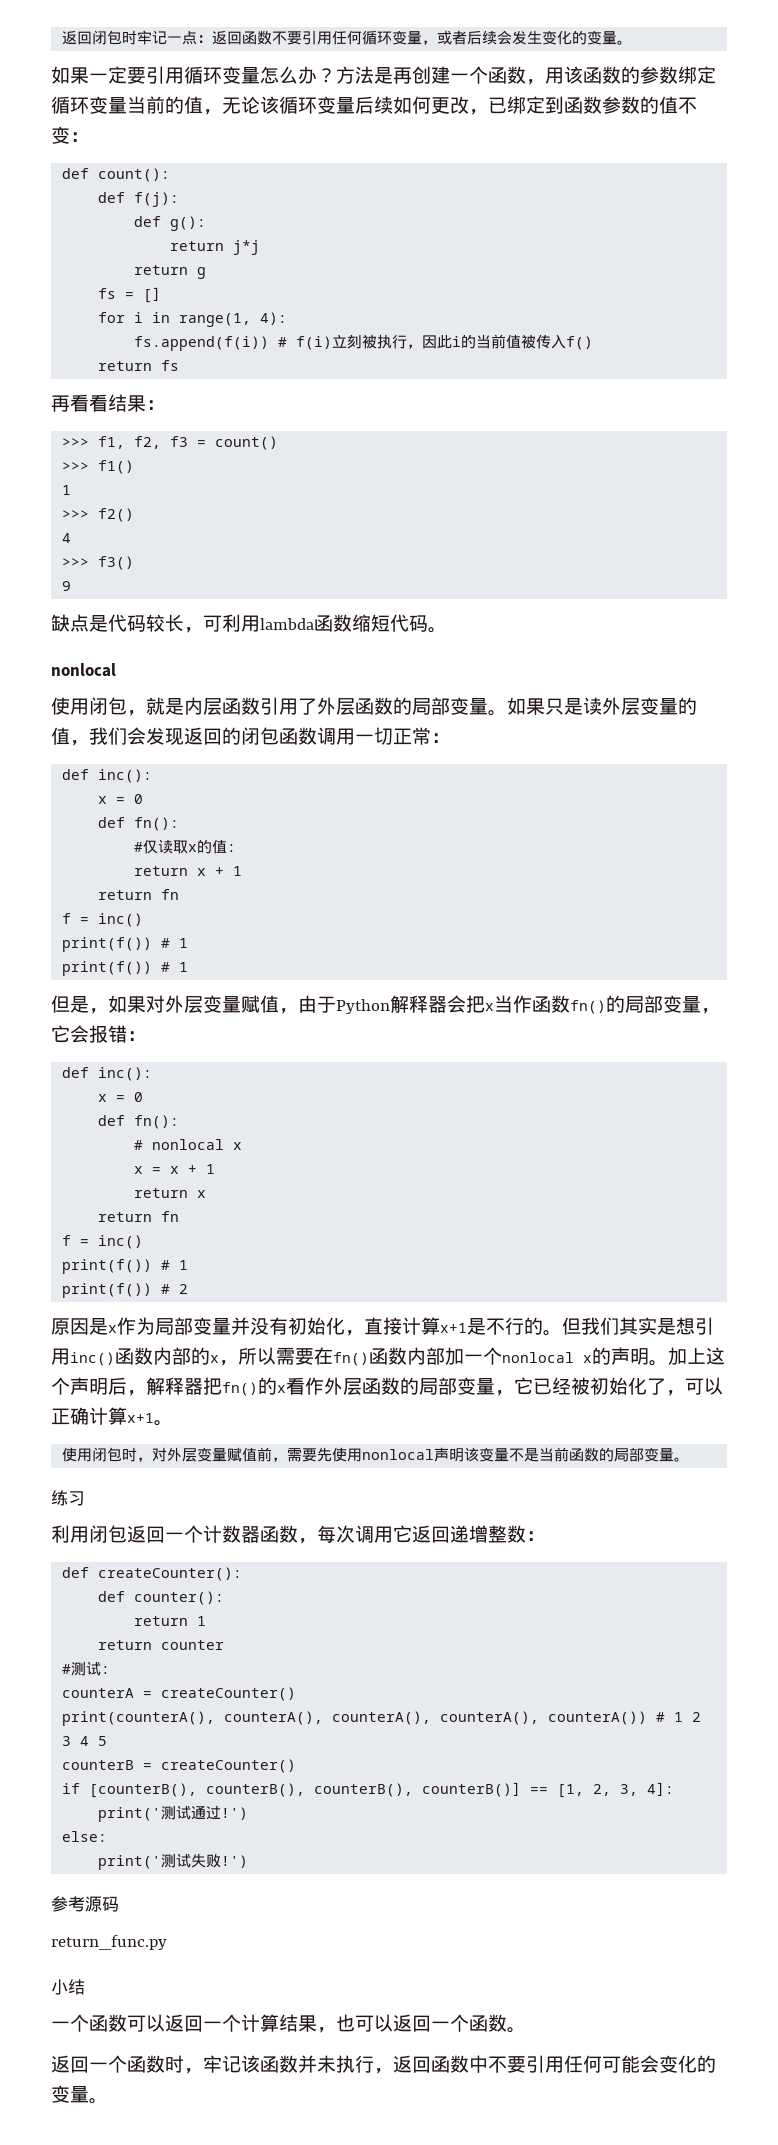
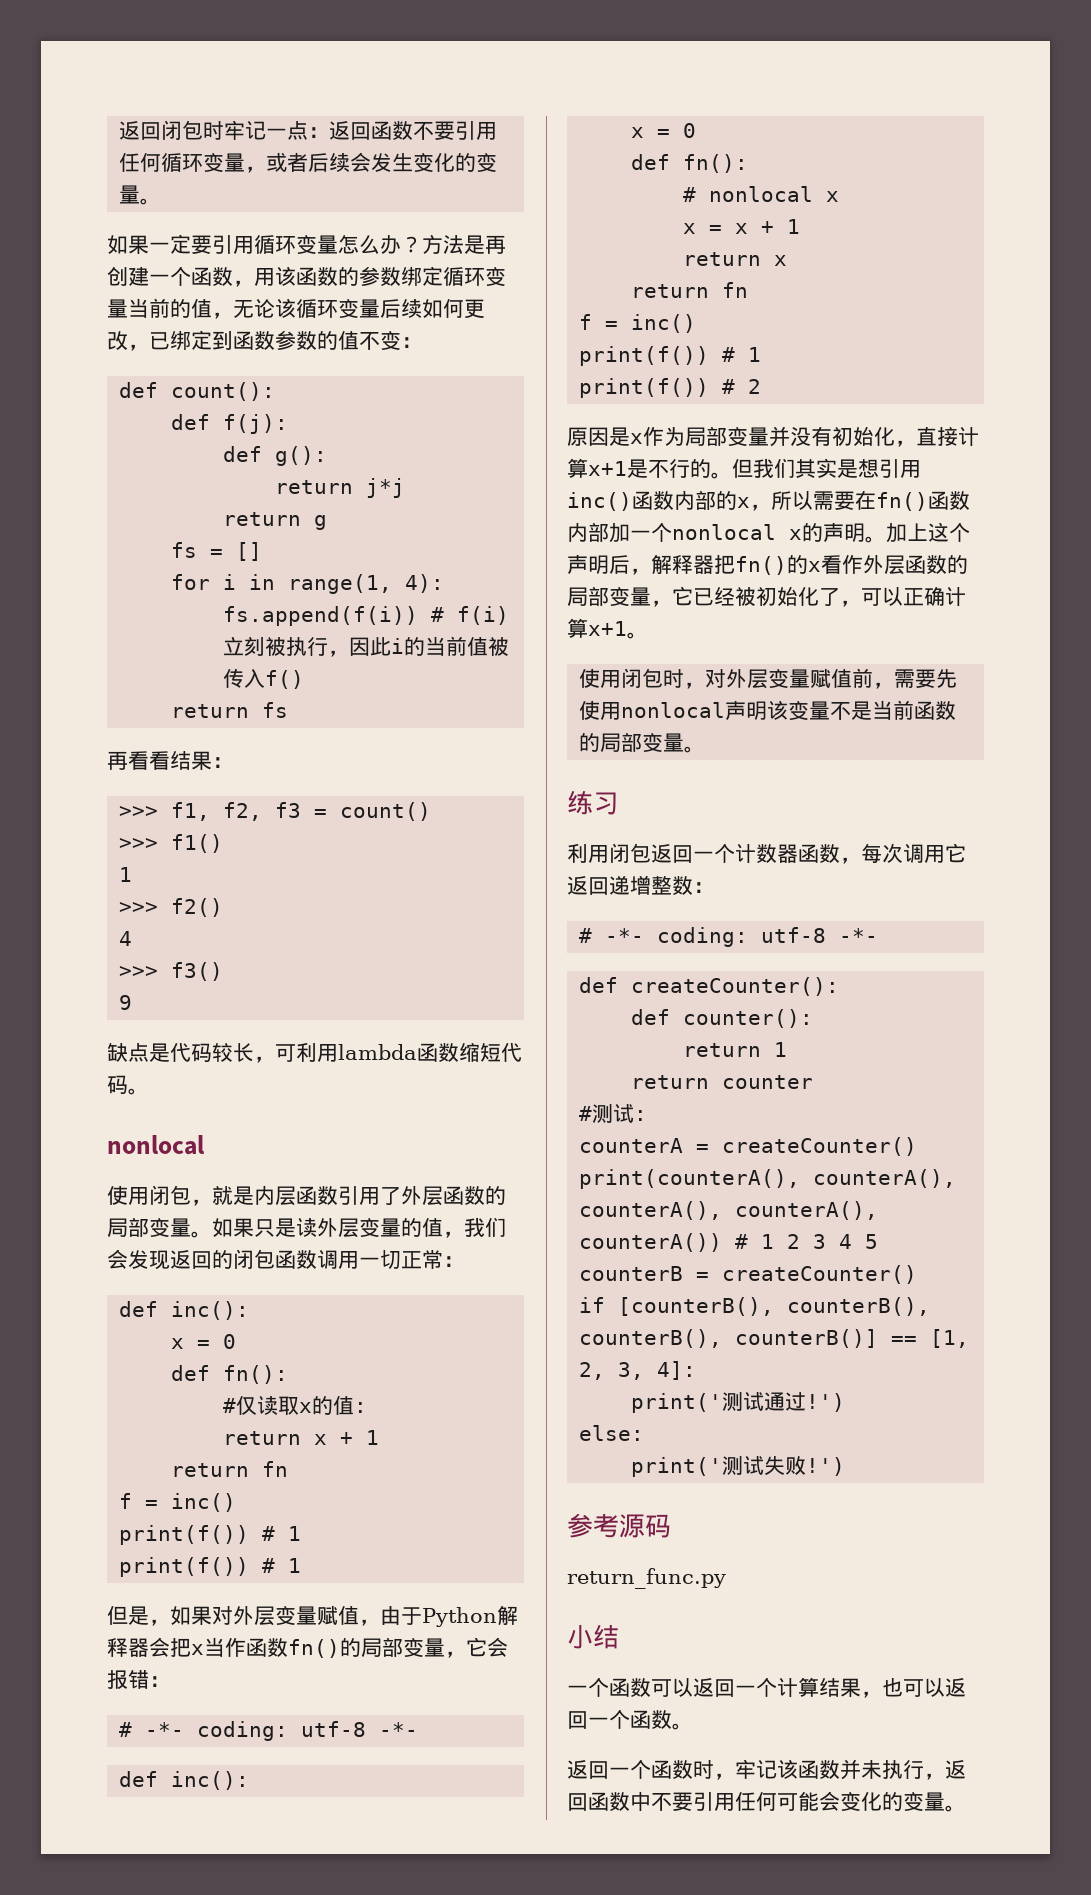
(146, 1036) none -> [119,1721,419,1741] // # -*- coding: utf-8 -*-
(545, 1536) none -> [579,927,879,947] // # -*- coding: utf-8 -*-

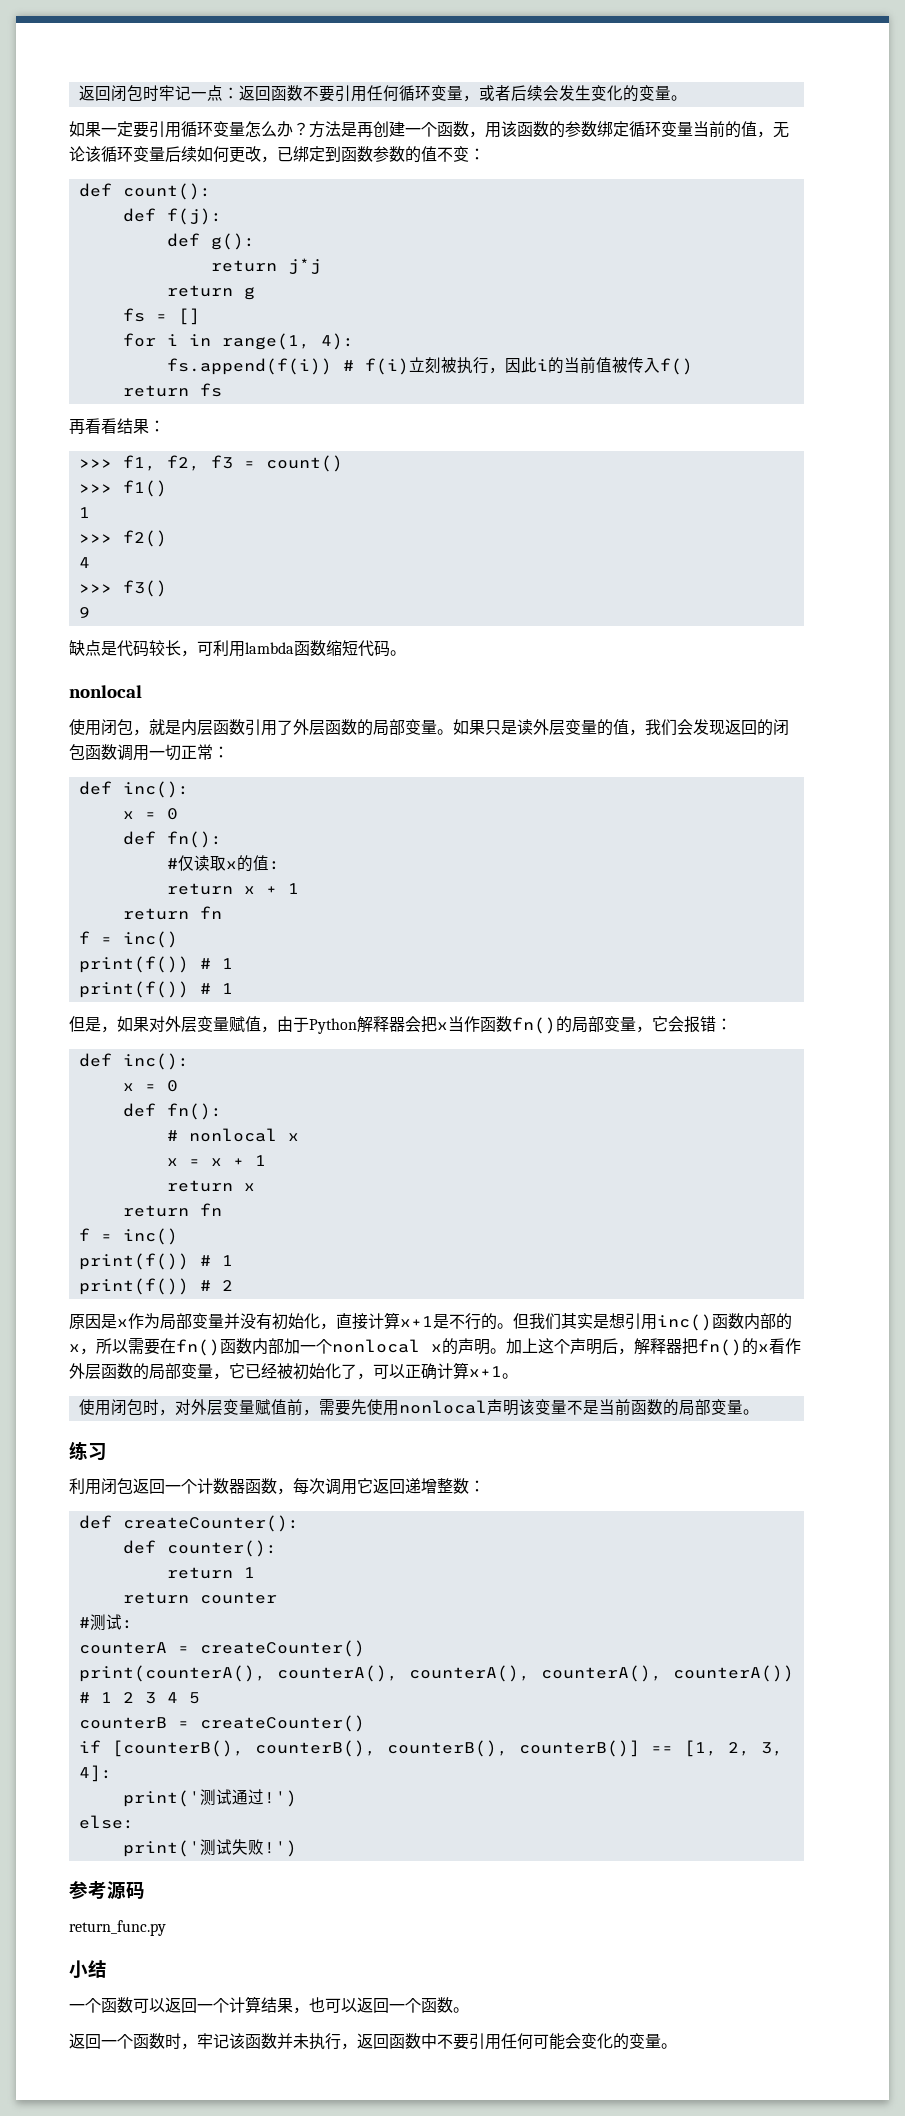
[119,1721,419,1741] // # -*- coding: utf-8 -*- -> (732, 1024) none
[579,927,879,947] // # -*- coding: utf-8 -*- -> (485, 1486) none

